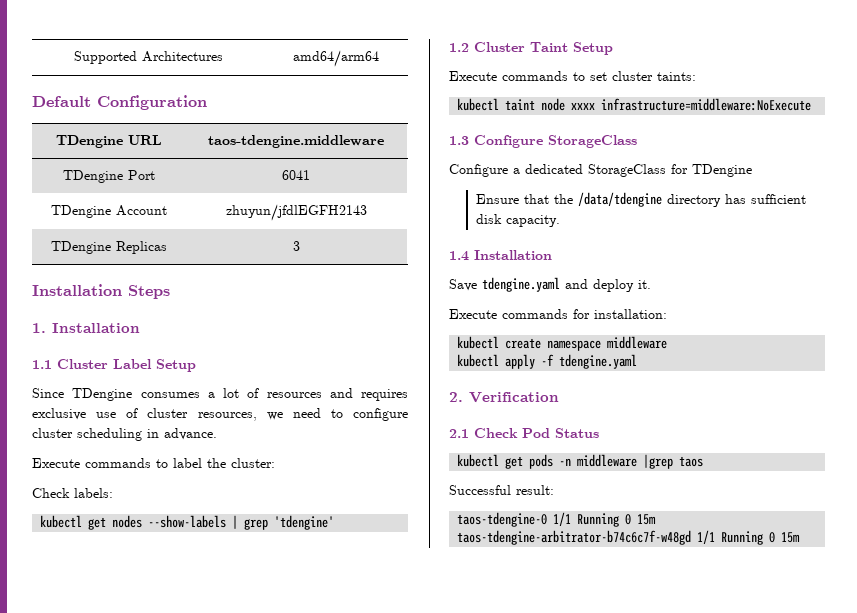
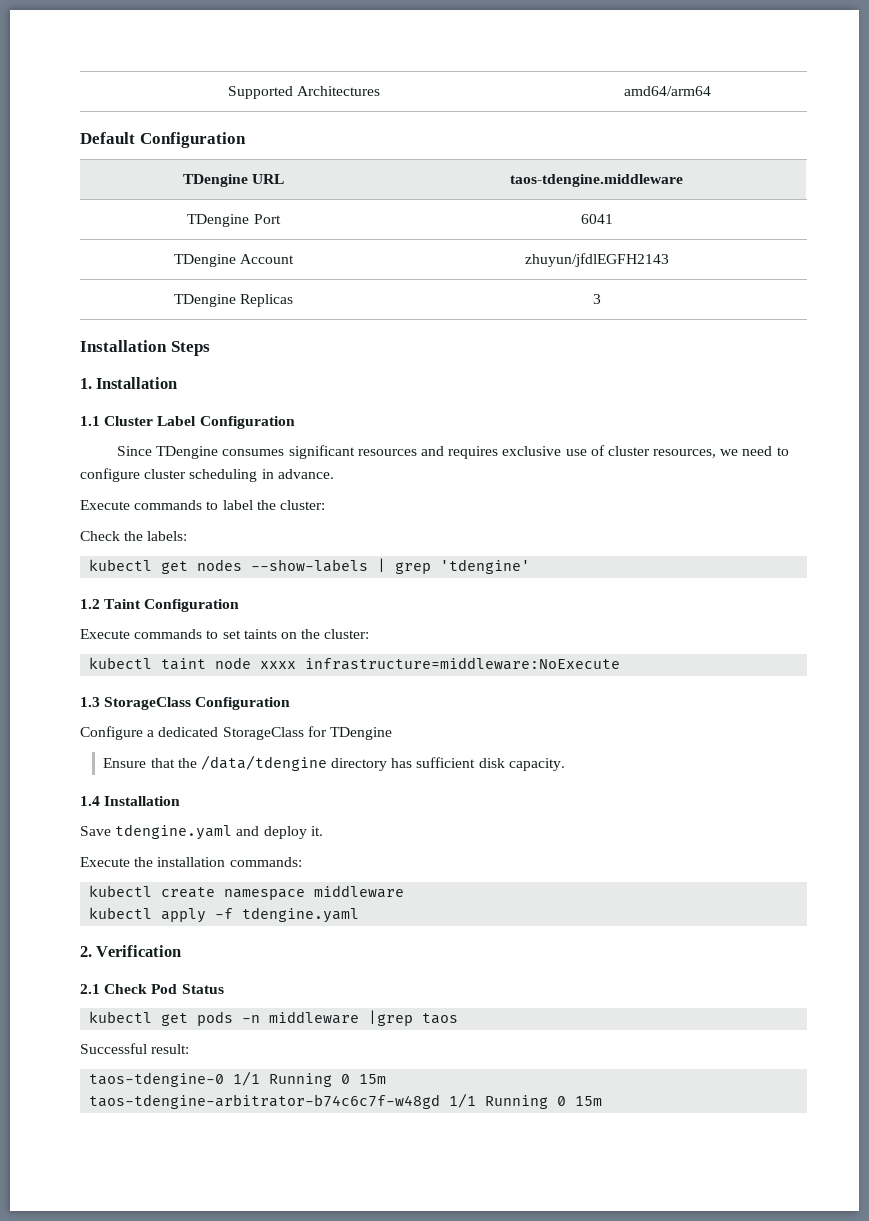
[156,359,196,372] Setup -> [199,416,295,429] Configuration
[207,388,260,398] a lot of -> [288,445,355,459] significant
(70, 493) none -> [124,531,144,541] the
[474,42,613,55] Cluster Taint Setup -> [104,599,240,612] Taint Configuration
[612,71,696,81] cluster taints: -> [243,629,370,639] taints on the cluster:
[474,135,637,148] Configure StorageClass -> [104,697,291,710] StorageClass Configuration
[502,309,667,319] commands for installation: -> [134,857,302,867] the installation commands:

